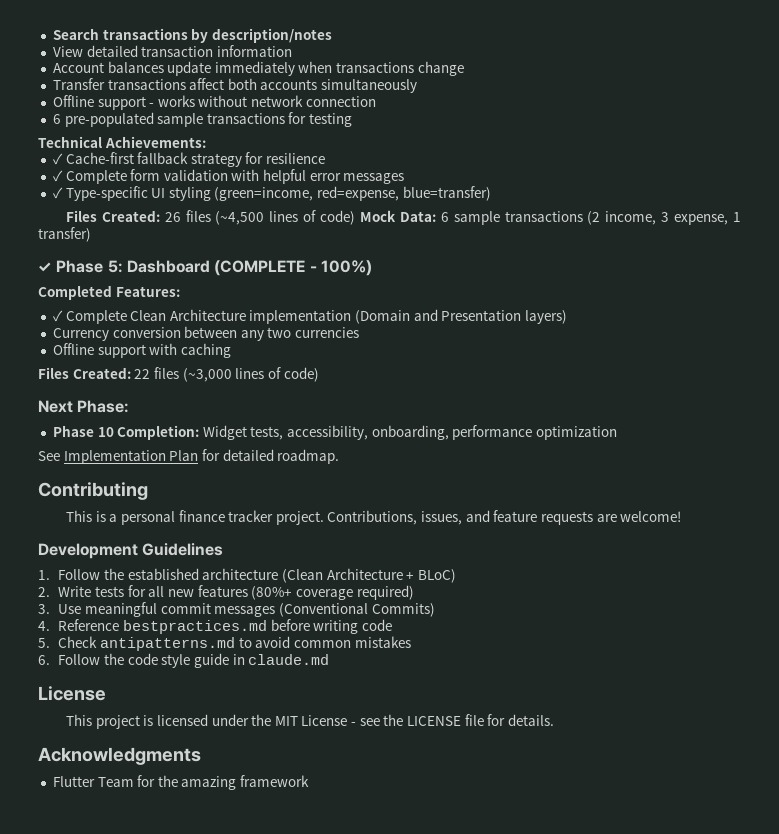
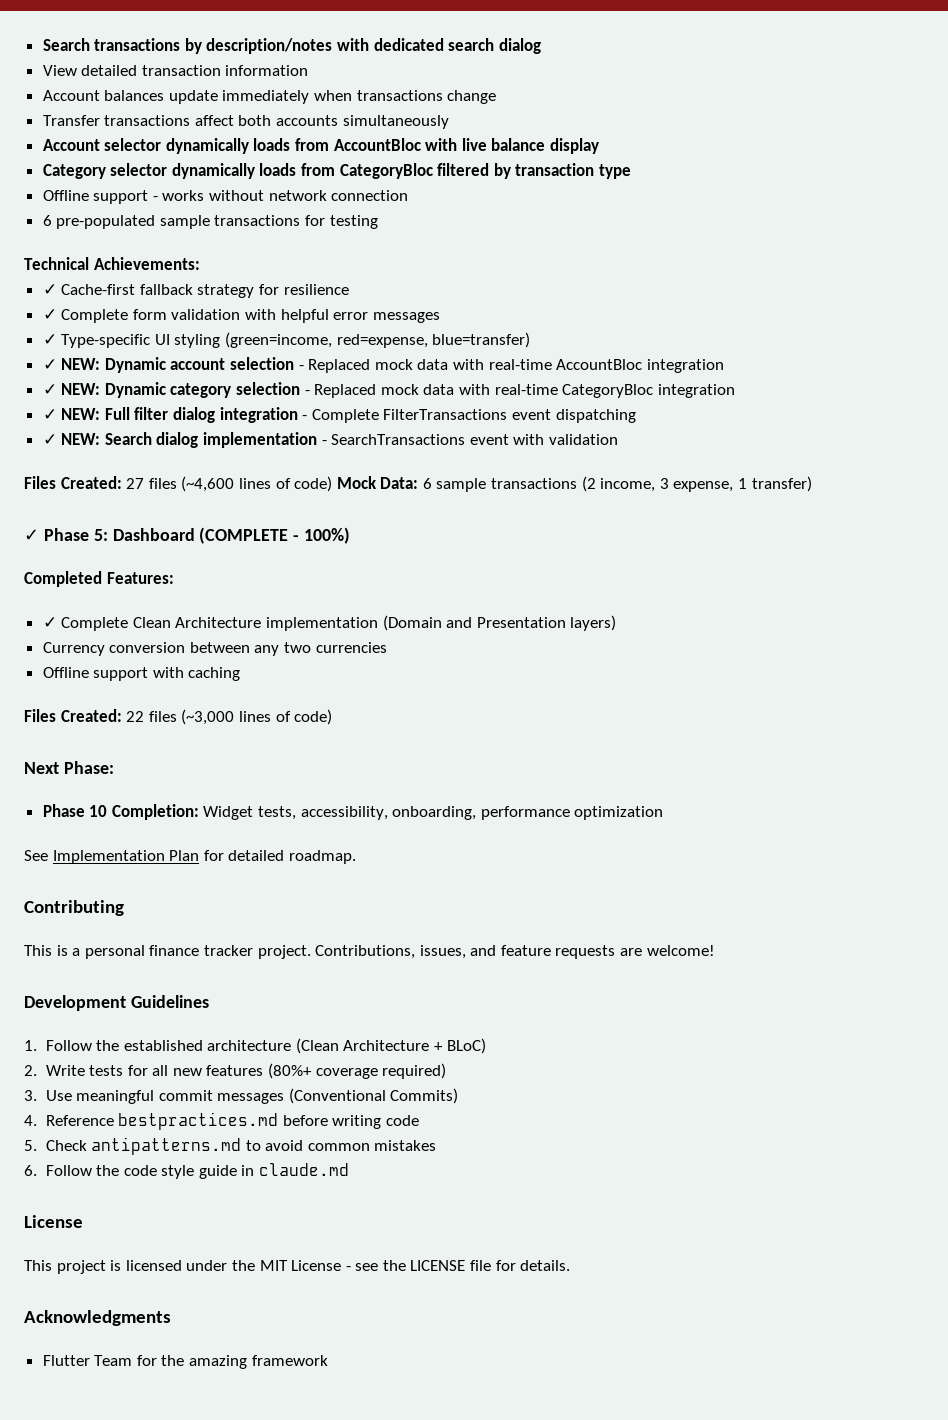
(332, 35) none -> [337,38,541,54] with dedicated search dialog
(418, 86) none -> [42,138,600,154] [42,163,632,179] // Account selector dynamically loads from AccountBloc with live balance display // Category selector dynamically loads from CategoryBloc filtered by transaction type
[65,210,265,225] // Files Created: 26 files (~4,500 -> [42,357,724,373] [42,382,735,398] [42,407,636,423] [42,432,619,448] [24,476,235,492] // ✓ NEW: Dynamic account selection - Replaced mock data with real-time AccountBloc integration // ✓ NEW: Dynamic category selection - Replaced mock data with real-time CategoryBloc integration // ✓ NEW: Full filter dialog integration - Complete FilterTransactions event dispatching // ✓ NEW: Search dialog implementation - SearchTransactions event with validation // Files Created: 27 files (~4,600

